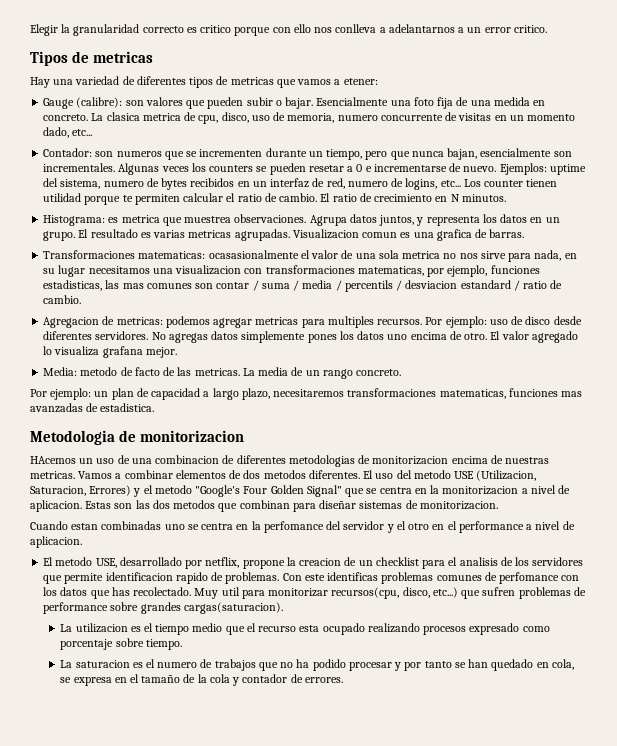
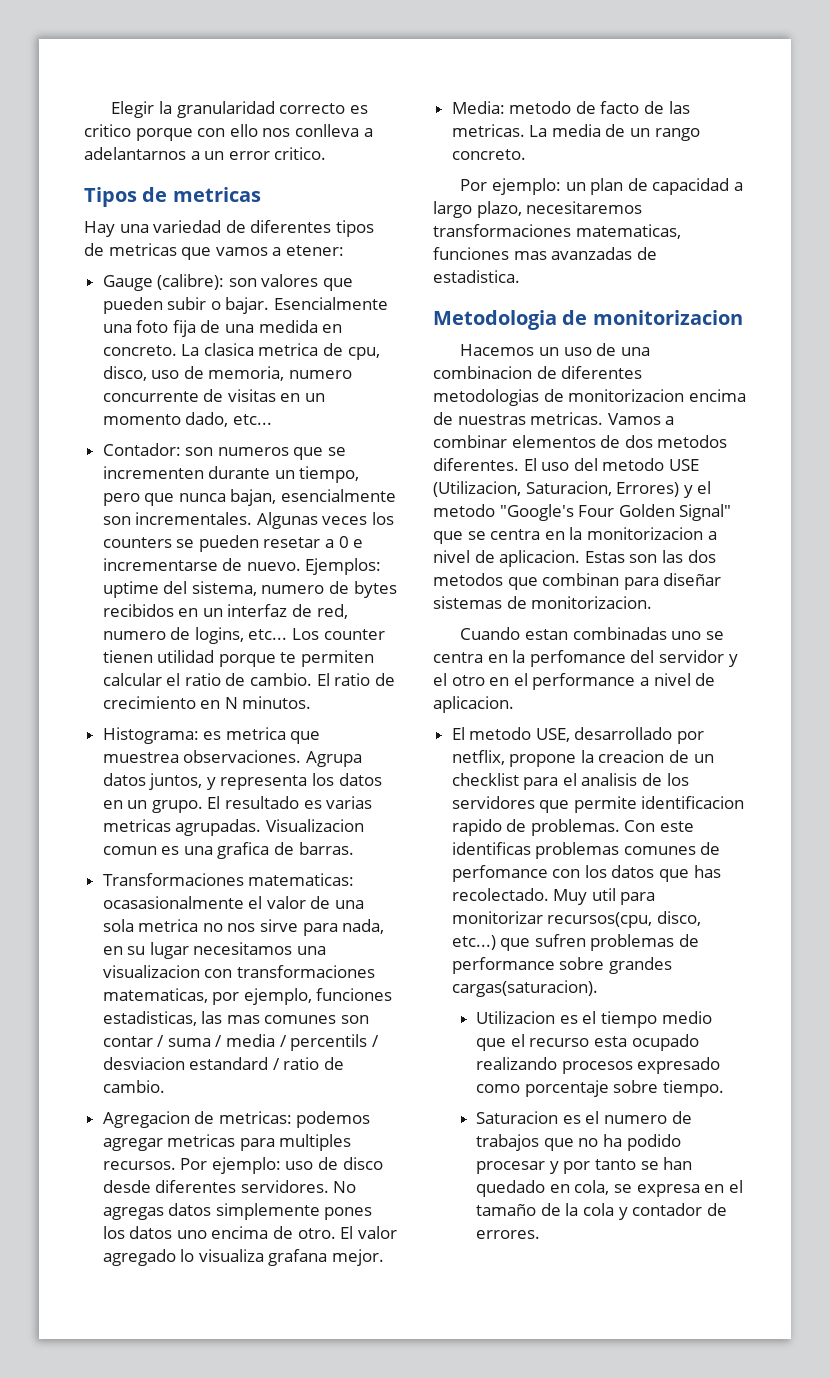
[30,456,76,464] HAcemos -> [460,344,535,356] Hacemos
[60,623,128,633] La utilizacion -> [476,1011,556,1024] Utilizacion
[60,660,130,668] La saturacion -> [476,1111,559,1124] Saturacion

